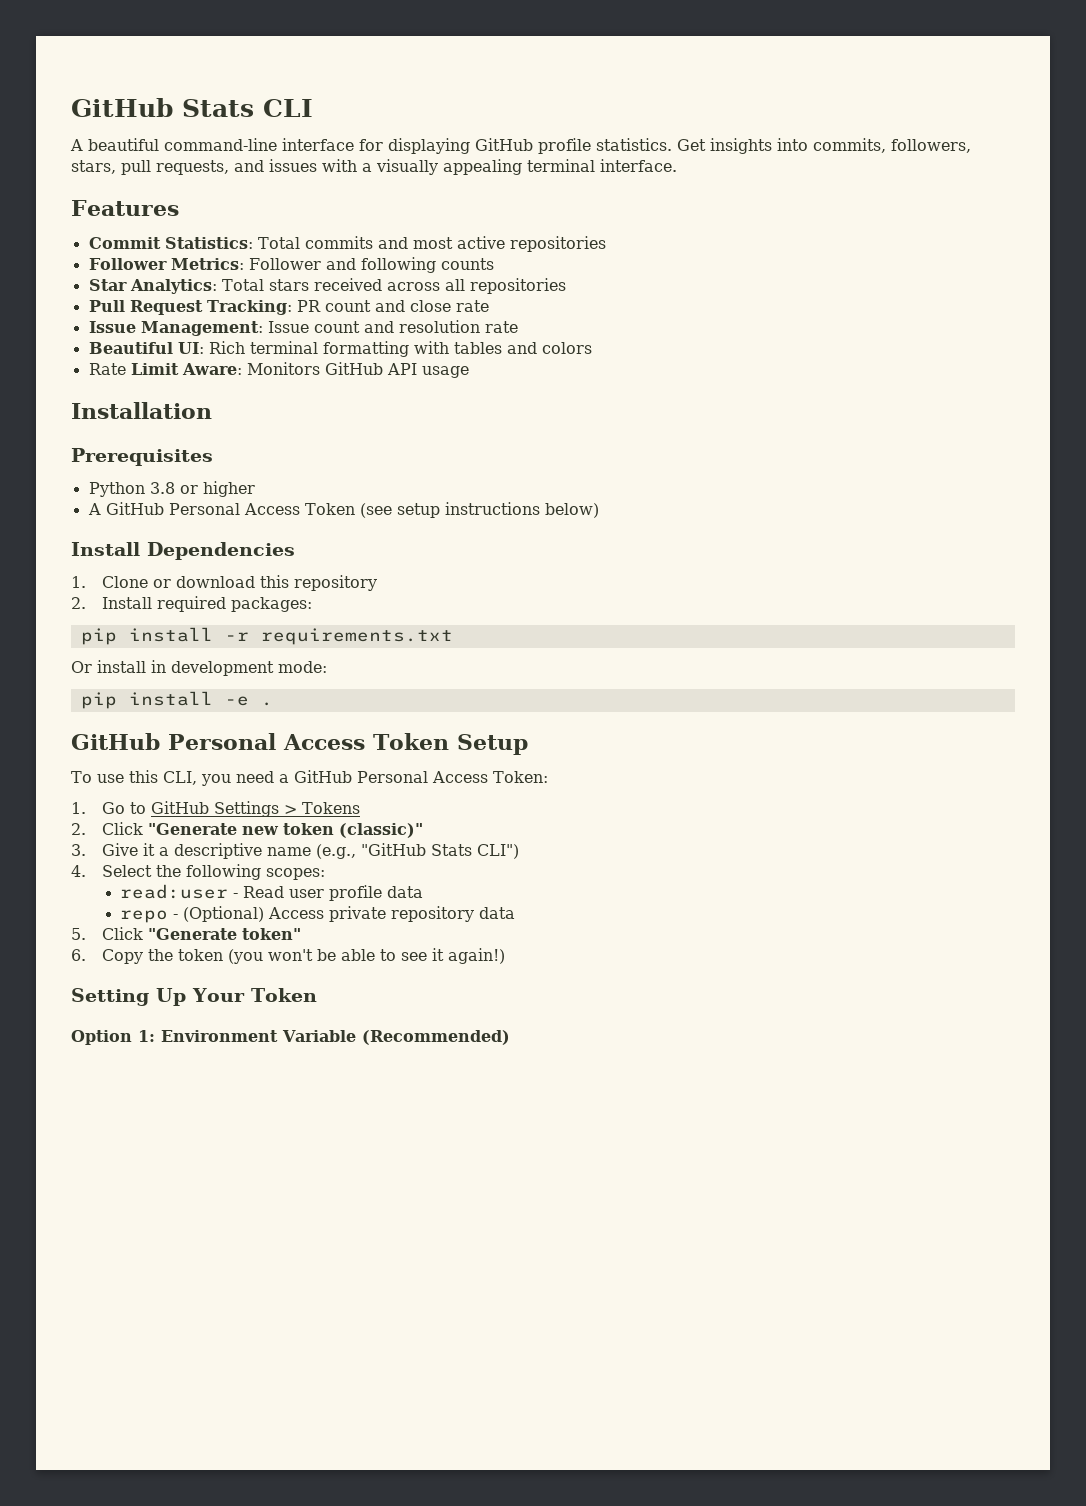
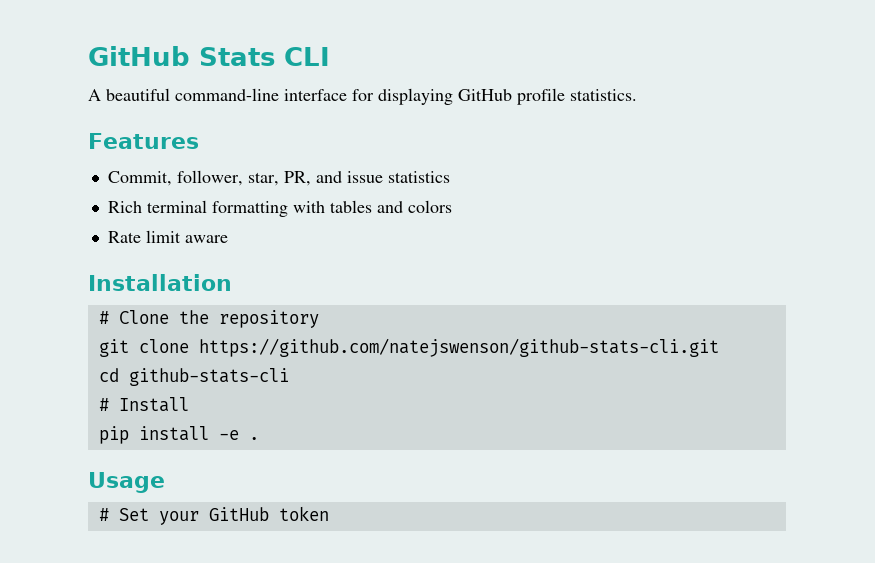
[677,138,971,154] [71,159,677,175] [71,200,179,216] [88,236,606,252] [88,257,494,273] [88,278,566,294] [88,300,489,315] [88,320,518,336] [88,342,204,354] Get insights into commits, followers, stars, pull requests, and issues with a visually appealing terminal interface. // Features // Commit Statistics: Total commits and most active repositories // Follower Metrics: Follower and following counts // Star Analytics: Total stars received across all repositories // Pull Request Tracking: PR count and close rate // Issue Management: Issue count and resolution rate // Beautiful UI: -> [88,133,199,149] [107,170,450,186] // Features // Commit, follower, star, PR, and issue statistics //
[130,362,469,378] [71,402,212,419] [71,448,213,466] [88,481,255,497] [87,502,599,518] [71,542,295,560] [71,575,378,591] [71,596,313,612] [80,627,453,645] [71,660,327,676] [80,691,273,709] [71,733,528,755] [71,770,548,786] [71,801,361,817] [71,822,424,838] [71,843,520,859] [71,864,326,880] [119,884,423,901] [119,906,515,923] [71,927,302,940] [71,948,506,964] [71,988,317,1006] [71,1030,510,1045] Limit Aware: Monitors GitHub API usage // Installation // Prerequisites // Python 3.8 or higher // A GitHub Personal Access Token (see setup instructions below) // Install Dependencies // 1. Clone or download this repository // 2. Install required packages: // pip install -r requirements.txt // Or install in development mode: // pip install -e . // GitHub Personal Access Token Setup // To use this CLI, you need a GitHub Personal Access Token: // 1. Go to GitHub Settings > Tokens // 2. Click "Generate new token (classic)" // 3. Give it a descriptive name (e.g., "GitHub Stats CLI") // 4. Select the following scopes: // read:user - Read user profile data // repo - (Optional) Access private repository data // 5. Click "Generate token" // 6. Copy the token (you won't be able to see it again!) // Setting Up Your Token // Option 1: Environment Variable (Recommended) -> [145,230,228,243] [88,274,232,291] [98,310,319,328] [98,338,719,357] [98,368,289,386] [98,397,189,412] [98,426,259,444] [88,472,165,493] [98,506,329,525] limit aware // Installation // # Clone the repository // git clone https://github.com/natejswenson/github-stats-cli.git // cd github-stats-cli // # Install // pip install -e . // Usage // # Set your GitHub token

